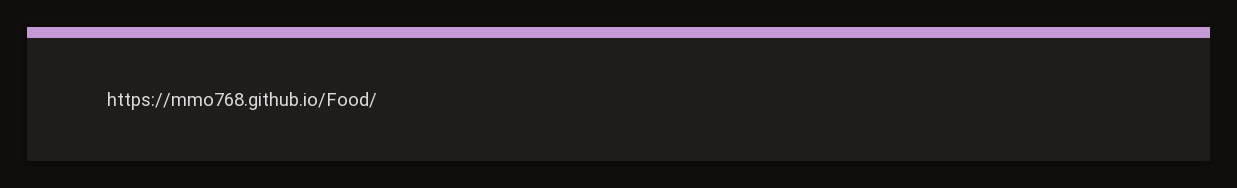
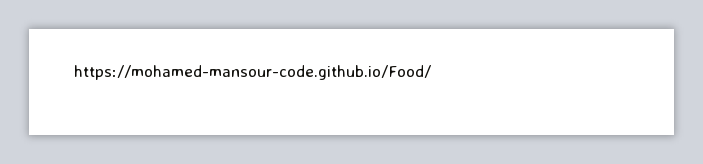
[107,92,377,110] https://mmo768.github.io/Food/ -> [74,65,431,80] https://mohamed-mansour-code.github.io/Food/

